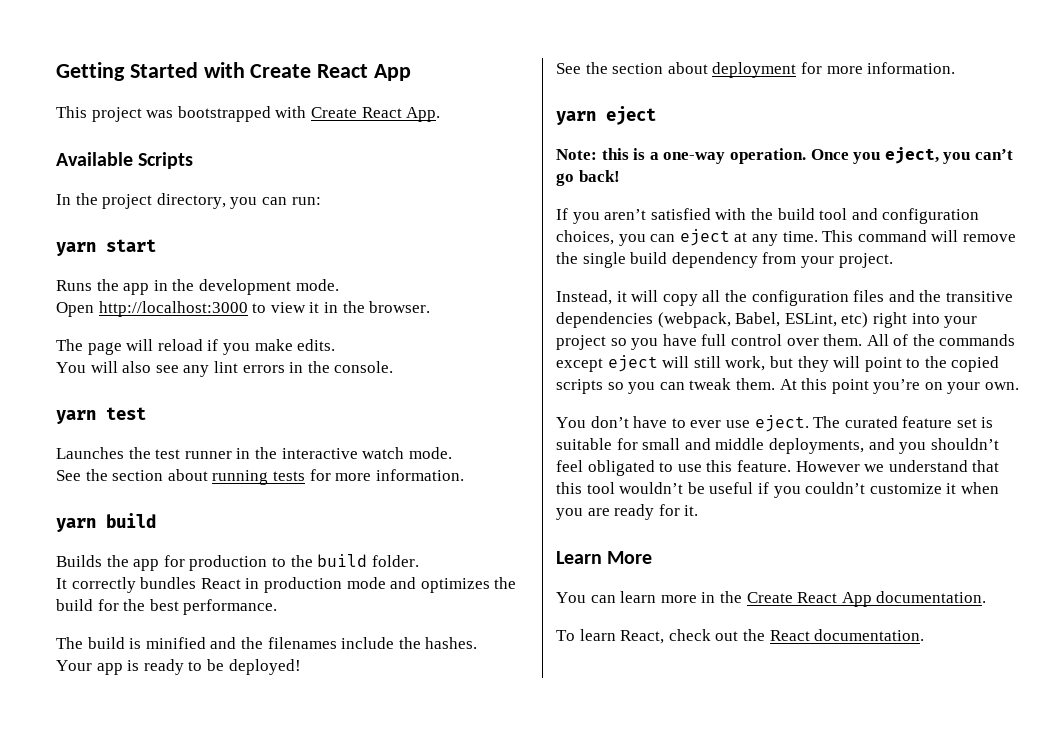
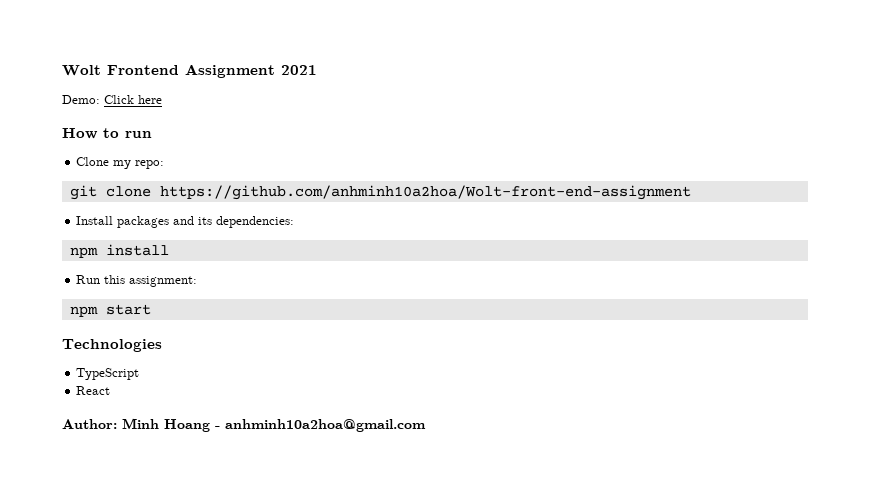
[56,62,412,81] [56,106,441,122] [56,152,194,169] [56,193,321,209] [56,239,156,256] [56,279,339,295] [56,301,431,317] [56,339,336,355] [56,361,394,377] [56,407,146,424] [56,447,452,459] [56,469,464,485] [56,513,156,532] [56,554,419,571] [56,577,517,593] [56,599,278,615] [56,637,478,649] [56,659,301,675] [556,62,956,78] [556,106,656,125] [556,147,1013,164] [556,170,620,186] [556,208,980,224] [556,229,1016,246] [556,252,893,268] [556,290,1013,306] [556,312,978,328] [556,334,1016,350] [556,355,1000,372] [556,378,1020,394] [556,415,994,432] [556,438,999,454] [556,460,1000,476] [556,482,999,498] [556,504,699,520] [556,551,653,564] [556,591,987,607] [556,629,925,644] Getting Started with Create React App // This project was bootstrapped with Create React App. // Available Scripts // In the project directory, you can run: // yarn start // Runs the app in the development mode. // Open http://localhost:3000 to view it in the browser. // The page will reload if you make edits. // You will also see any lint errors in the console. // yarn test // Launches the test runner in the interactive watch mode. // See the section about running tests for more information. // yarn build // Builds the app for production to the build folder. // It correctly bundles React in production mode and optimizes the build for the best performance. // The build is minified and the filenames include the hashes. // Your app is ready to be deployed! // See the section about deployment for more information. // yarn eject // Note: this is a one-way operation. Once you eject, you can’t go back! // If you aren’t satisfied with the build tool and configuration choices, you can eject at any time. This command will remove the single build dependency from your project. // Instead, it will copy all the configuration files and the transitive dependencies (webpack, Babel, ESLint, etc) right into your project so you have full control over them. All of the commands except eject will still work, but they will point to the copied scripts so you can tweak them. At this point you’re on your own. // You don’t have to ever use eject. The curated feature set is suitable for small and middle deployments, and you shouldn’t feel obligated to use this feature. However we understand that this tool wouldn’t be useful if you couldn’t customize it when you are ready for it. // Learn More // You can learn more in the Create React App documentation. // To learn React, check out the React documentation. -> [62,64,317,78] [62,95,162,104] [62,128,152,139] [76,157,165,169] [69,185,691,200] [76,216,295,228] [69,244,169,258] [76,275,198,287] [69,304,151,317] [62,339,162,352] [76,368,140,380] [76,386,111,395] [62,418,426,432] Wolt Frontend Assignment 2021 // Demo: Click here // How to run // Clone my repo: // git clone https://github.com/anhminh10a2hoa/Wolt-front-end-assignment // Install packages and its dependencies: // npm install // Run this assignment: // npm start // Technologies // TypeScript // React // Author: Minh Hoang - anhminh10a2hoa@gmail.com

